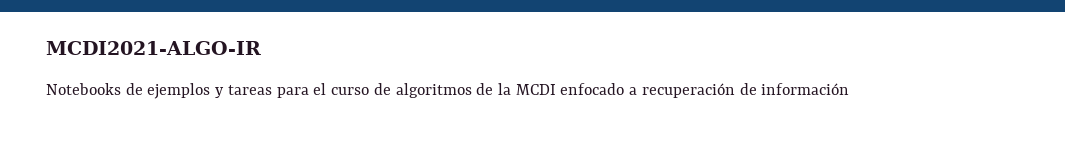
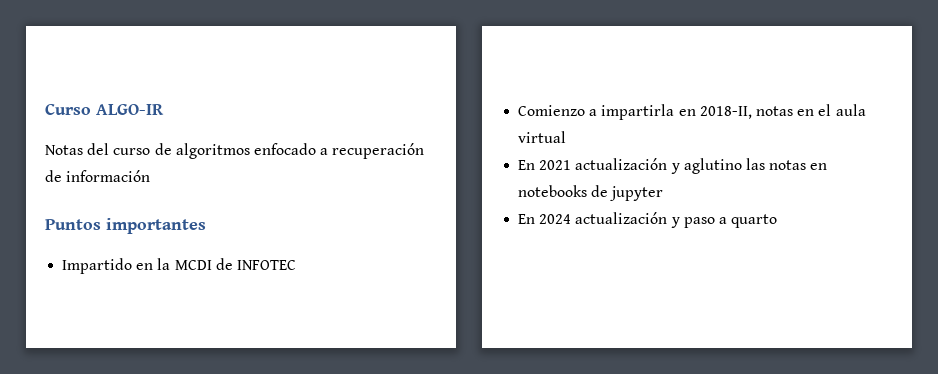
[46,41,261,55] [46,83,556,99] MCDI2021-ALGO-IR // Notebooks de ejemplos y tareas para el curso de algoritmos de la MCDI -> [45,104,164,115] [45,143,250,159] Curso ALGO-IR // Notas del curso de algoritmos
(850, 89) none -> [45,218,206,234] [62,258,296,274] [518,104,866,120] [518,131,567,143] [518,158,828,174] [518,185,664,201] [518,212,778,228] // Puntos importantes // Impartido en la MCDI de INFOTEC // Comienzo a impartirla en 2018-II, notas en el aula virtual // En 2021 actualización y aglutino las notas en notebooks de jupyter // En 2024 actualización y paso a quarto

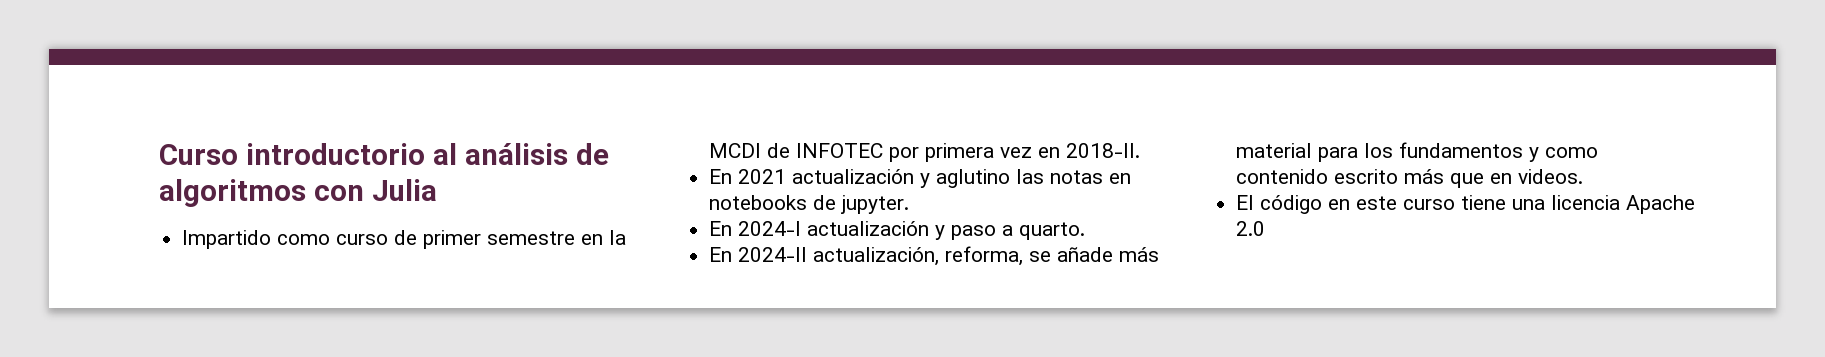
[96,104,164,115] [45,143,425,159] [45,170,151,182] [45,218,206,234] [62,258,133,274] ALGO-IR // Notas del curso de algoritmos enfocado a recuperación de información // Puntos importantes // Impartido -> [245,143,609,165] [159,179,437,207] [182,230,576,249] introductorio al análisis de algoritmos con Julia // Impartido como curso de primer semestre
[518,104,866,120] [518,131,567,143] // Comienzo a impartirla en 2018-II, notas en el aula virtual -> [889,143,1141,162] por primera vez en 2018-II.
[610,186,664,201] [518,214,572,224] jupyter // En 2024 -> [841,195,910,214] [709,221,802,236] jupyter. // En 2024-I
[731,214,778,228] quarto -> [1019,222,1086,240] [709,246,1160,266] [1236,142,1599,162] [1236,169,1584,188] [1236,195,1696,214] [1236,221,1266,236] quarto. // En 2024-II actualización, reforma, se añade más material para los fundamentos y como contenido escrito más que en videos. // El código en este curso tiene una licencia Apache 2.0

